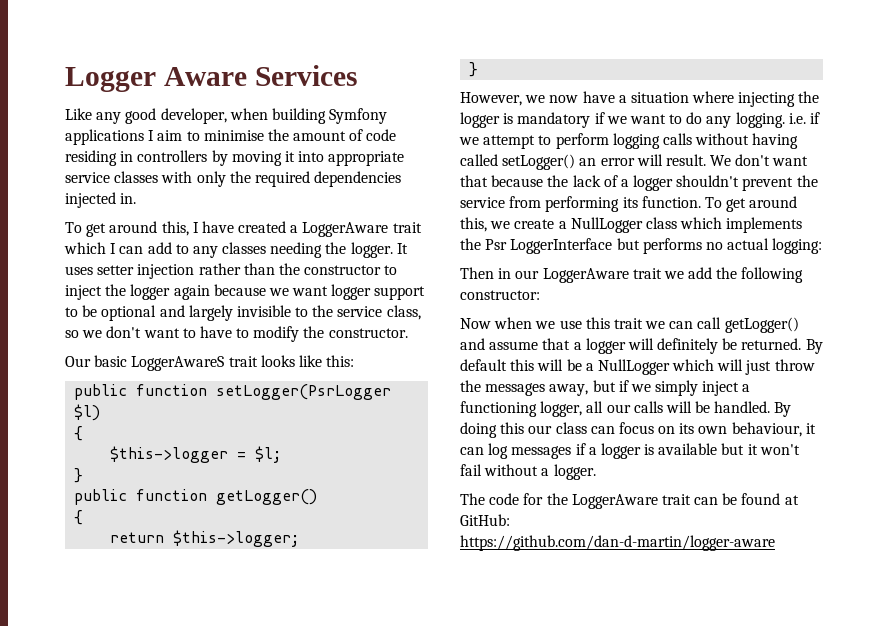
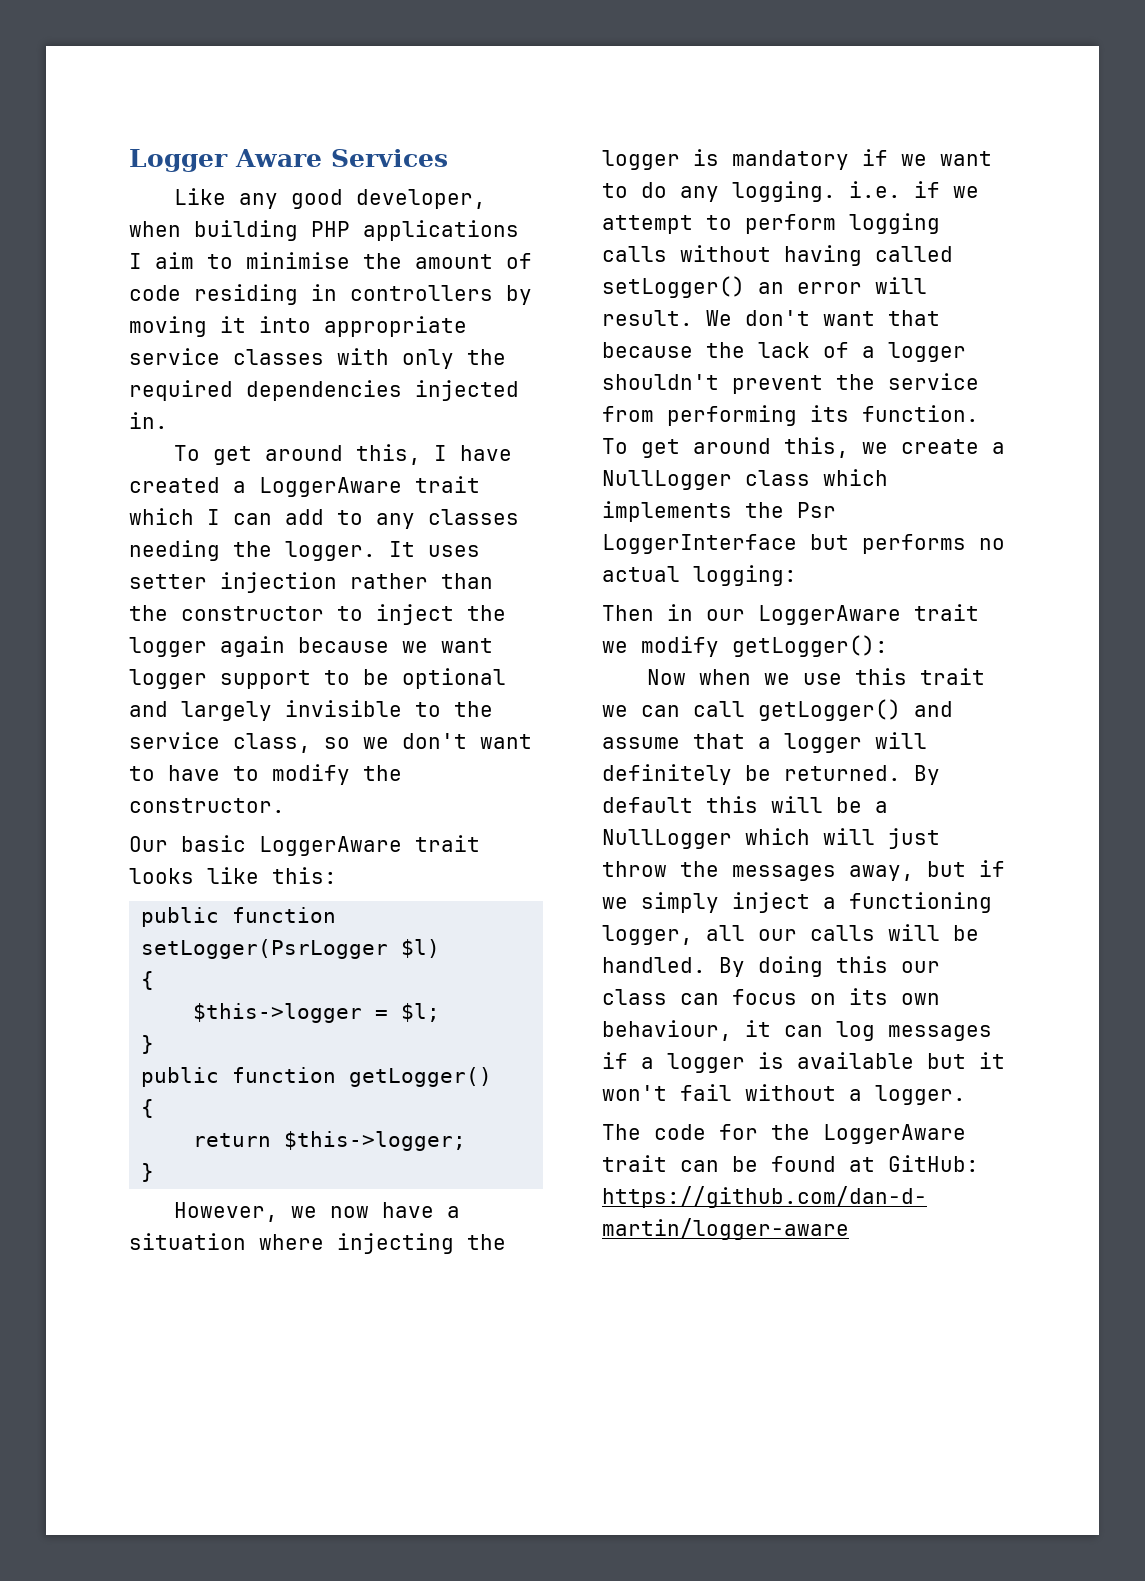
[329,108,388,124] Symfony -> [311,221,350,237] PHP
[131,356,225,371] LoggerAwareS -> [259,836,402,856] LoggerAware
[688,267,804,283] [460,290,540,300] add the following constructor: -> [641,635,888,657] modify getLogger():

